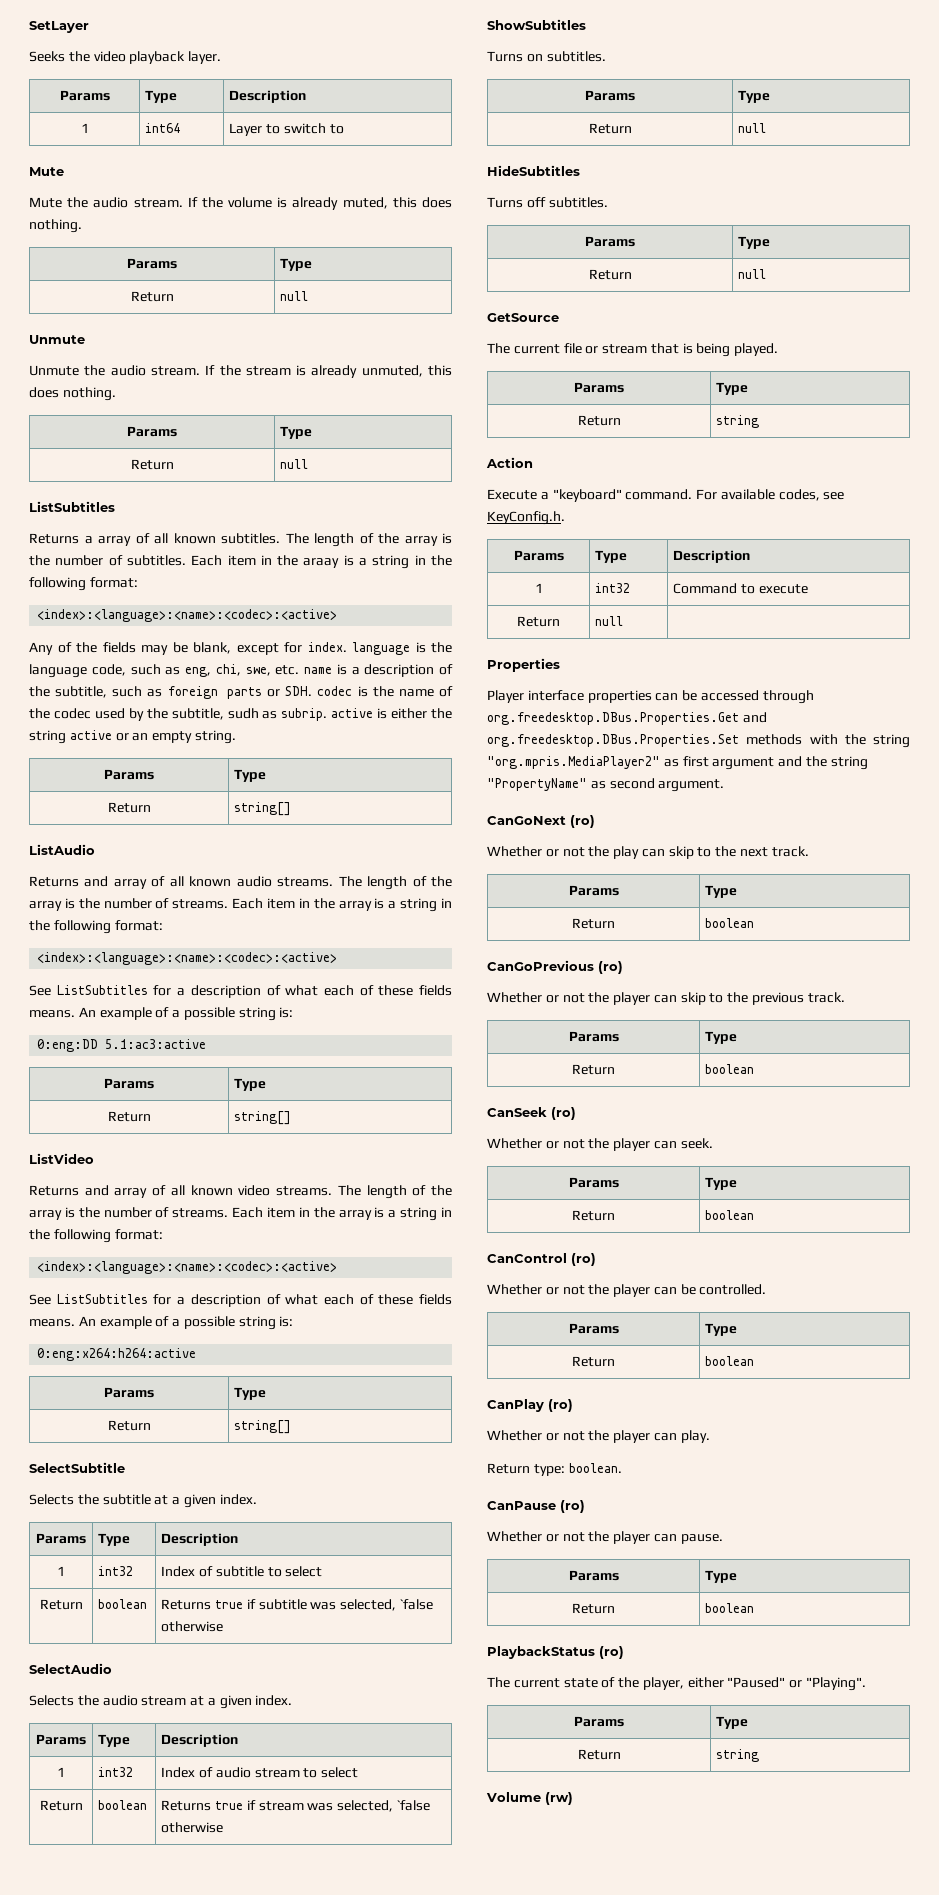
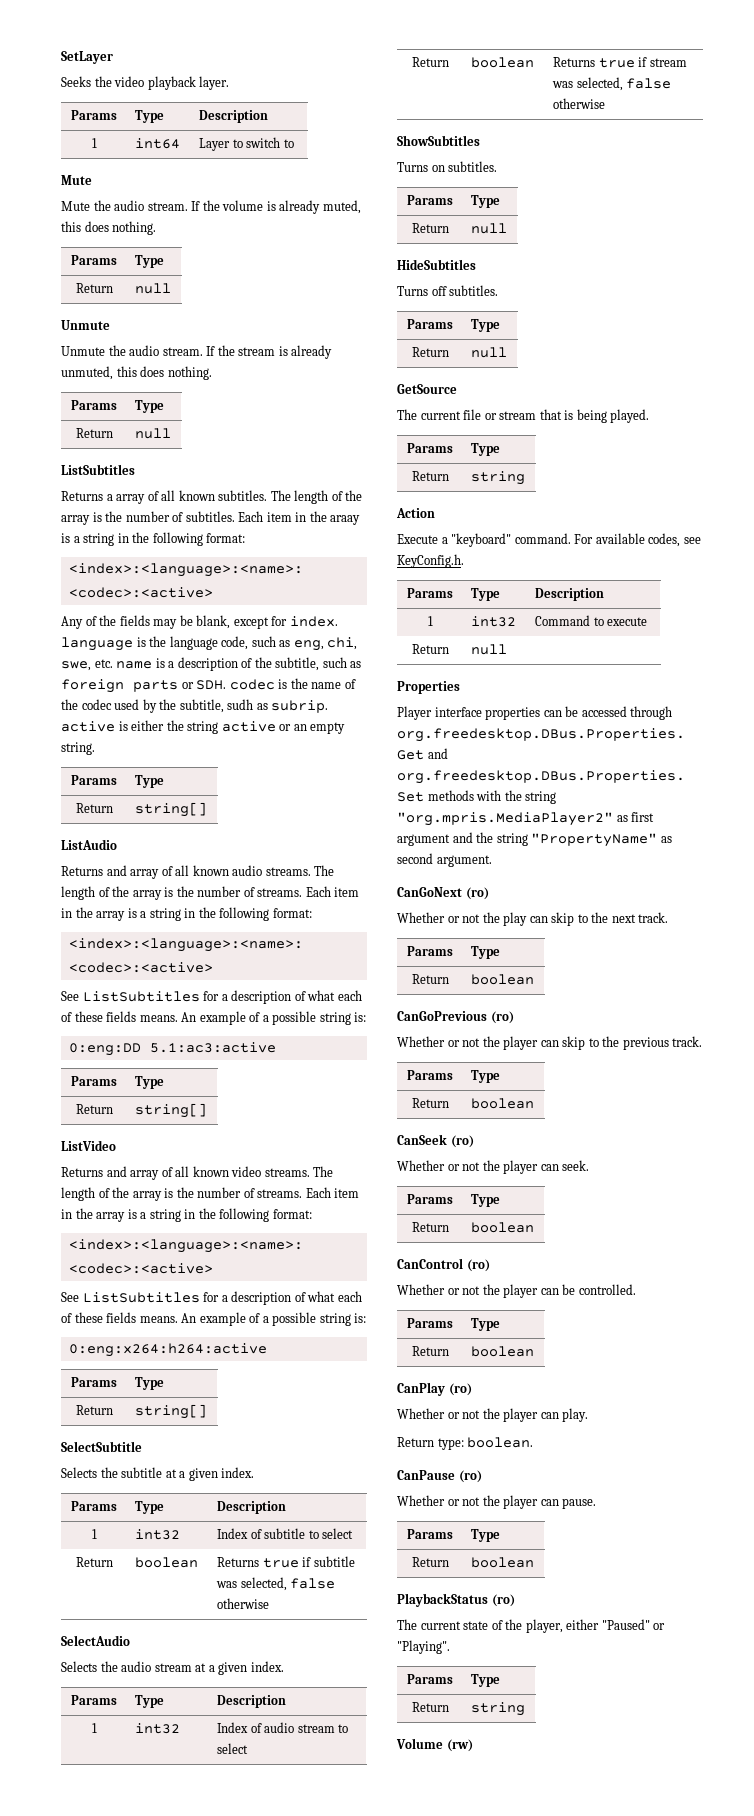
[399,1599,433,1610] `false -> [290,1578,336,1589] false
[396,1800,430,1811] `false -> [626,78,672,89] false

